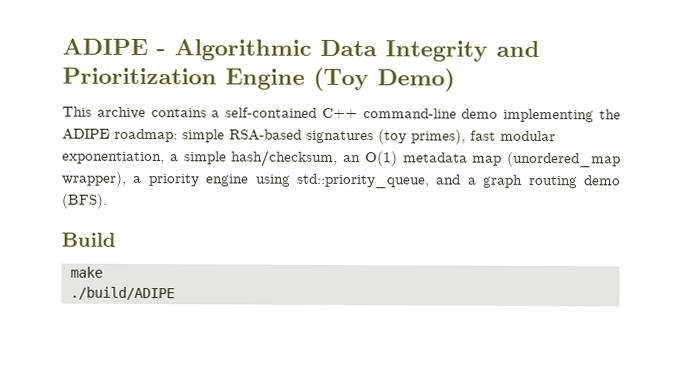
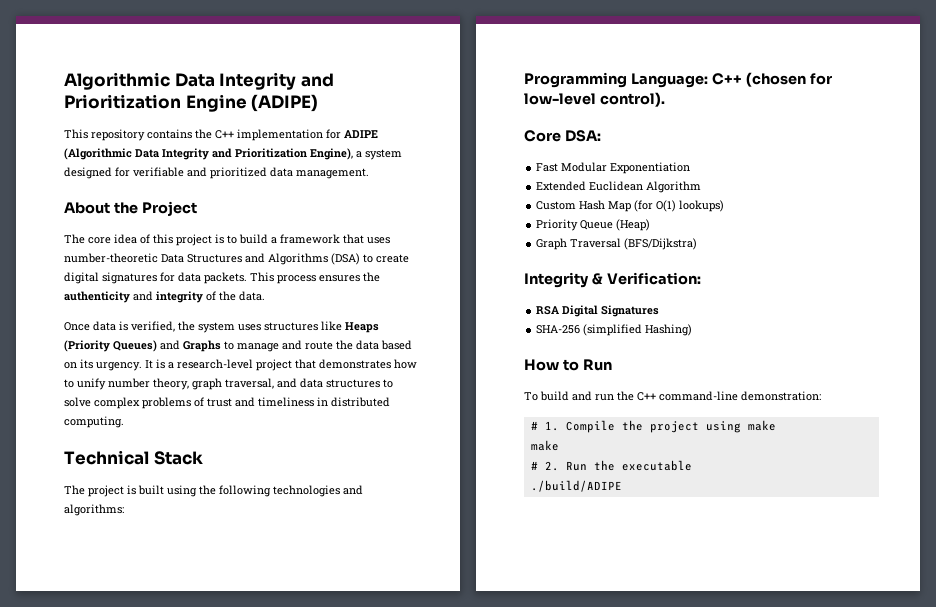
[62,38,166,56] ADIPE - -> (64, 81) none
[313,67,455,92] [62,106,621,123] [62,128,556,145] [62,149,621,168] [62,171,621,189] [61,193,107,209] [61,232,116,247] [69,266,103,278] (Toy Demo) // This archive contains a self-contained C++ command-line demo implementing the ADIPE roadmap: simple RSA-based signatures (toy primes), fast modular exponentiation, a simple hash/checksum, an O(1) metadata map (unordered_map wrapper), a priority engine using std::priority_queue, and a graph routing demo (BFS). // Build // make -> [251,94,319,112] [64,129,378,141] [64,148,402,160] [64,167,369,179] [64,201,197,216] [64,234,390,246] [64,253,409,265] [64,272,380,284] [64,291,265,303] [64,321,379,333] [64,340,412,352] [64,359,417,371] [64,378,393,390] [64,397,390,409] [64,416,124,428] [64,450,203,465] [64,485,363,497] [64,504,124,516] [524,72,832,88] [524,92,665,107] [524,130,601,142] [536,162,691,174] [536,181,702,193] [536,200,725,212] [536,219,651,231] [536,238,698,250] [524,272,701,288] [536,305,660,317] [536,324,693,336] [524,359,612,371] [524,391,821,401] [530,420,776,433] [530,440,559,451] [530,460,692,471] (ADIPE) // This repository contains the C++ implementation for ADIPE (Algorithmic Data Integrity and Prioritization Engine), a system designed for verifiable and prioritized data management. // About the Project // The core idea of this project is to build a framework that uses number-theoretic Data Structures and Algorithms (DSA) to create digital signatures for data packets. This process ensures the authenticity and integrity of the data. // Once data is verified, the system uses structures like Heaps (Priority Queues) and Graphs to manage and route the data based on its urgency. It is a research-level project that demonstrates how to unify number theory, graph traversal, and data structures to solve complex problems of trust and timeliness in distributed computing. // Technical Stack // The project is built using the following technologies and algorithms: // Programming Language: C++ (chosen for low-level control). // Core DSA: // Fast Modular Exponentiation // Extended Euclidean Algorithm // Custom Hash Map (for O(1) lookups) // Priority Queue (Heap) // Graph Traversal (BFS/Dijkstra) // Integrity & Verification: // RSA Digital Signatures // SHA-256 (simplified Hashing) // How to Run // To build and run the C++ command-line demonstration: // # 1. Compile the project using make // make // # 2. Run the executable

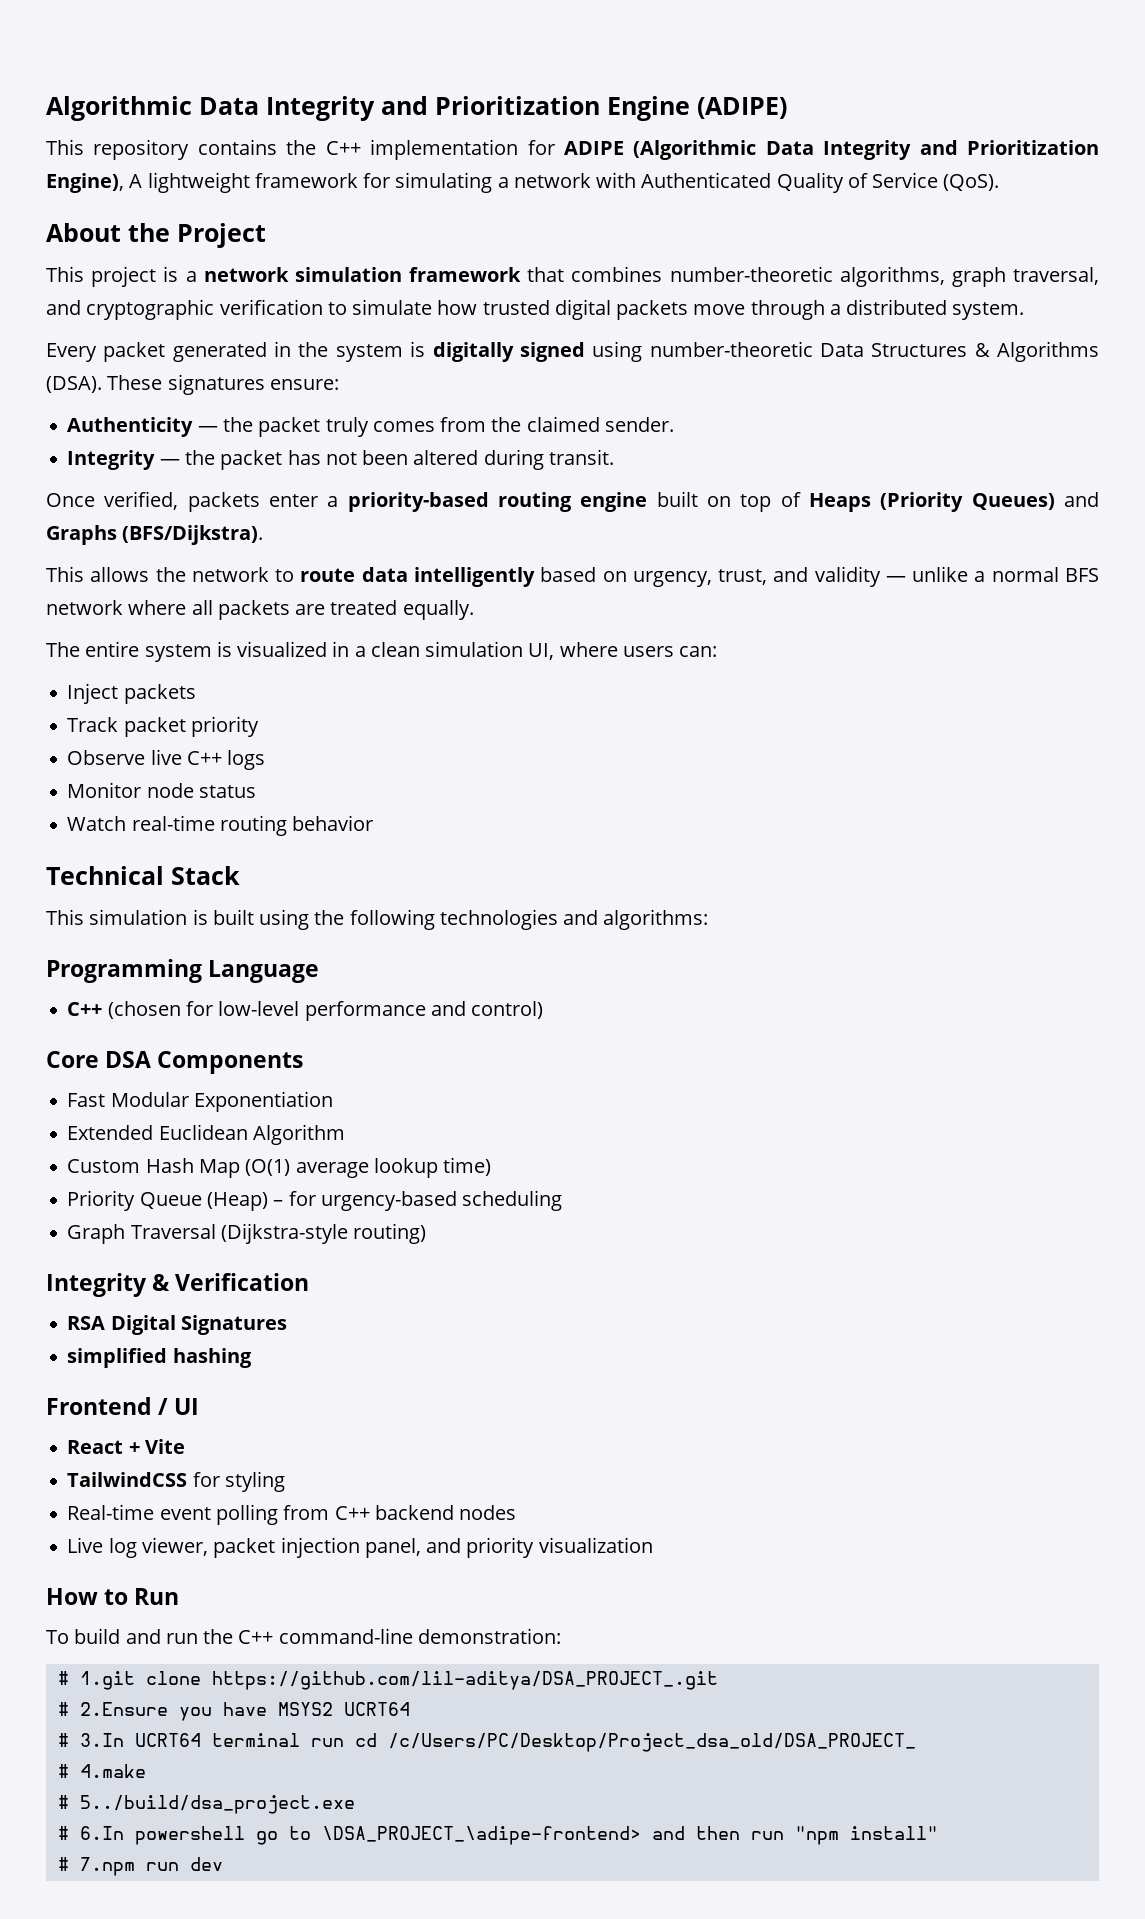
[356,149,402,160] [64,167,369,179] [64,201,197,216] [64,234,390,246] [64,253,409,265] [64,272,380,284] [64,291,265,303] [64,321,342,333] a system designed for verifiable and prioritized data management. // About the Project // The core idea of this project is to build a framework that uses number-theoretic Data Structures and Algorithms (DSA) to create digital signatures for data packets. This process ensures the authenticity and integrity of the data. // Once data is verified, the system uses structures like -> [129,172,1000,193] [46,223,266,248] [46,266,1099,287] [46,299,1025,320] [46,341,1099,362] [46,374,339,395] [67,416,674,437] [67,449,614,470] [46,491,801,512] A lightweight framework for simulating a network with Authenticated Quality of Service (QoS). // About the Project // This project is a network simulation framework that combines number-theoretic algorithms, graph traversal, and cryptographic verification to simulate how trusted digital packets move through a distributed system. // Every packet generated in the system is digitally signed using number-theoretic Data Structures & Algorithms (DSA). These signatures ensure: // Authenticity — the packet truly comes from the claimed sender. // Integrity — the packet has not been altered during transit. // Once verified, packets enter a priority-based routing engine built on top of
[224,340,412,352] [64,359,417,371] [64,378,393,390] [64,397,390,409] [64,416,124,428] to manage and route the data based on its urgency. It is a research-level project that demonstrates how to unify number theory, graph traversal, and data structures to solve complex problems of trust and timeliness in distributed computing. -> [122,525,264,545] [46,566,1100,587] [46,600,474,620] [46,641,718,662] [67,683,196,704] [67,716,259,737] [67,749,266,770] [67,782,256,798] [67,815,374,836] (BFS/Dijkstra). // This allows the network to route data intelligently based on urgency, trust, and validity — unlike a normal BFS network where all packets are treated equally. // The entire system is visualized in a clean simulation UI, where users can: // Inject packets // Track packet priority // Observe live C++ logs // Monitor node status // Watch real-time routing behavior
[64,485,124,497] The project -> [46,909,188,925] This simulation
[630,73,708,88] Language: -> [208,960,320,983] Language //
[599,92,665,107] control). -> [304,1001,544,1021] performance and control)
[564,130,601,142] DSA: -> [105,1051,304,1074] DSA Components
[634,200,725,212] (for O(1) lookups) -> [245,1157,492,1178] (O(1) average lookup time)
(651, 225) none -> [273,1190,563,1211] – for urgency-based scheduling
[624,238,698,250] (BFS/Dijkstra) -> [220,1223,427,1244] (Dijkstra-style routing)
[606,272,701,285] Verification: -> [175,1273,310,1291] Verification
[536,324,693,336] SHA-256 (simplified Hashing) -> [67,1348,252,1368] [46,1397,200,1415] [67,1439,185,1454] [67,1471,285,1492] [67,1504,517,1525] [67,1537,653,1558] simplified hashing // Frontend / UI // React + Vite // TailwindCSS for styling // Real-time event polling from C++ backend nodes // Live log viewer, packet injection panel, and priority visualization
[544,420,776,433] [530,440,559,451] [530,460,692,471] [530,480,622,492] 1. Compile the project using make // make // # 2. Run the executable // ./build/ADIPE -> [79,1671,718,1690] [57,1702,410,1721] [57,1733,916,1752] [57,1764,146,1778] [57,1795,355,1814] [57,1826,938,1845] [57,1857,223,1876] 1.git clone https://github.com/lil-aditya/DSA_PROJECT_.git // # 2.Ensure you have MSYS2 UCRT64 // # 3.In UCRT64 terminal run cd /c/Users/PC/Desktop/Project_dsa_old/DSA_PROJECT_ // # 4.make // # 5../build/dsa_project.exe // # 6.In powershell go to \DSA_PROJECT_\adipe-frontend> and then run "npm install" // # 7.npm run dev

